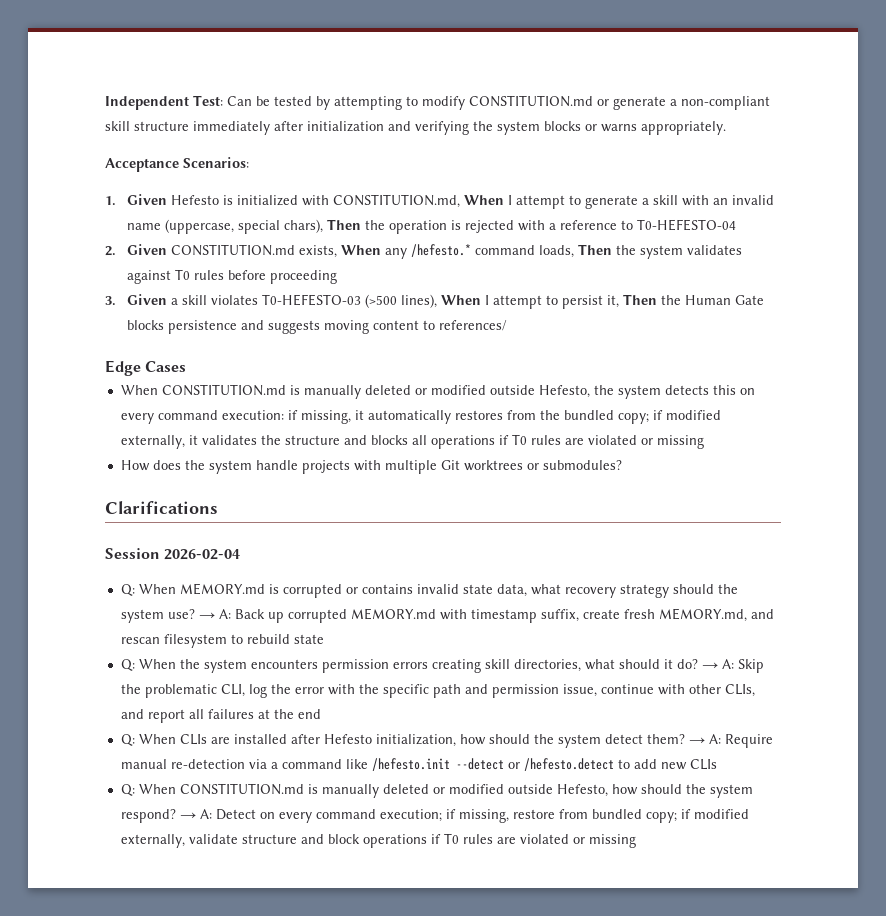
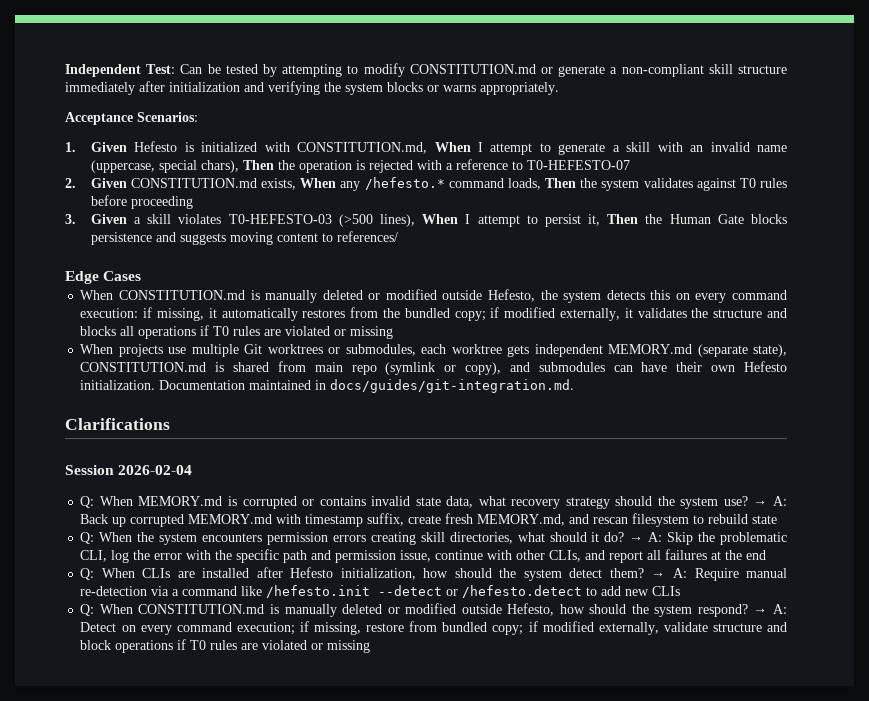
[636,219,736,231] T0-HEFESTO-04 -> [526,160,630,170] T0-HEFESTO-07
[120,460,622,474] How does the system handle projects with multiple Git worktrees or submodules? -> [80,344,787,357] [80,361,787,375] [80,379,575,393] When projects use multiple Git worktrees or submodules, each worktree gets independent MEMORY.md (separate state), CONSTITUTION.md is shared from main repo (symlink or copy), and submodules can have their own Hefesto initialization. Documentation maintained in docs/guides/git-integration.md.

